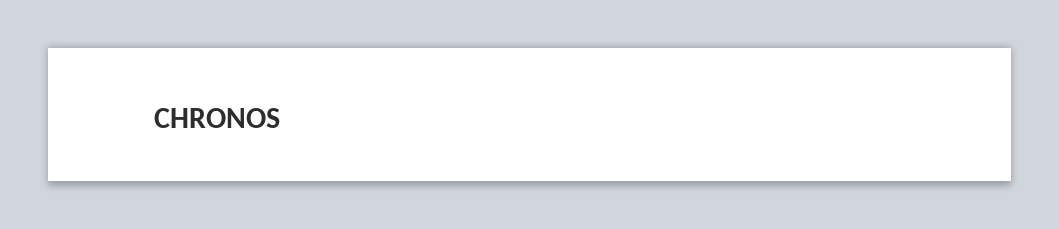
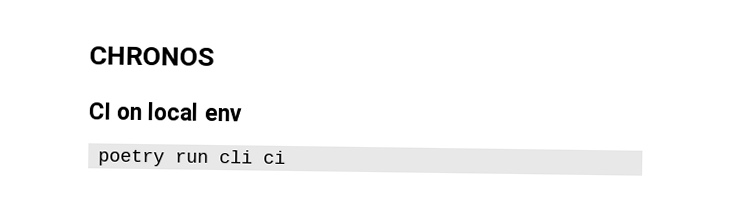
(280, 118) none -> [88,102,242,122] [98,149,287,167] // CI on local env // poetry run cli ci

